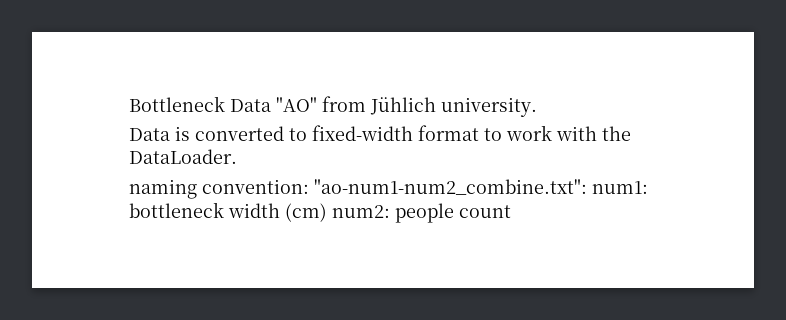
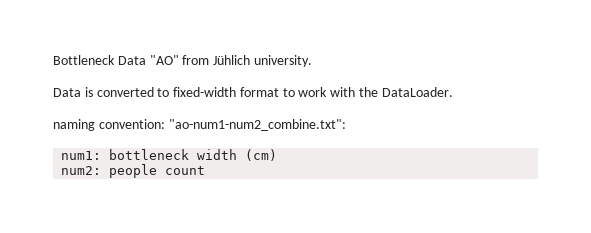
(587, 187) none -> (346, 125) //
(327, 212) none -> (278, 155) //

